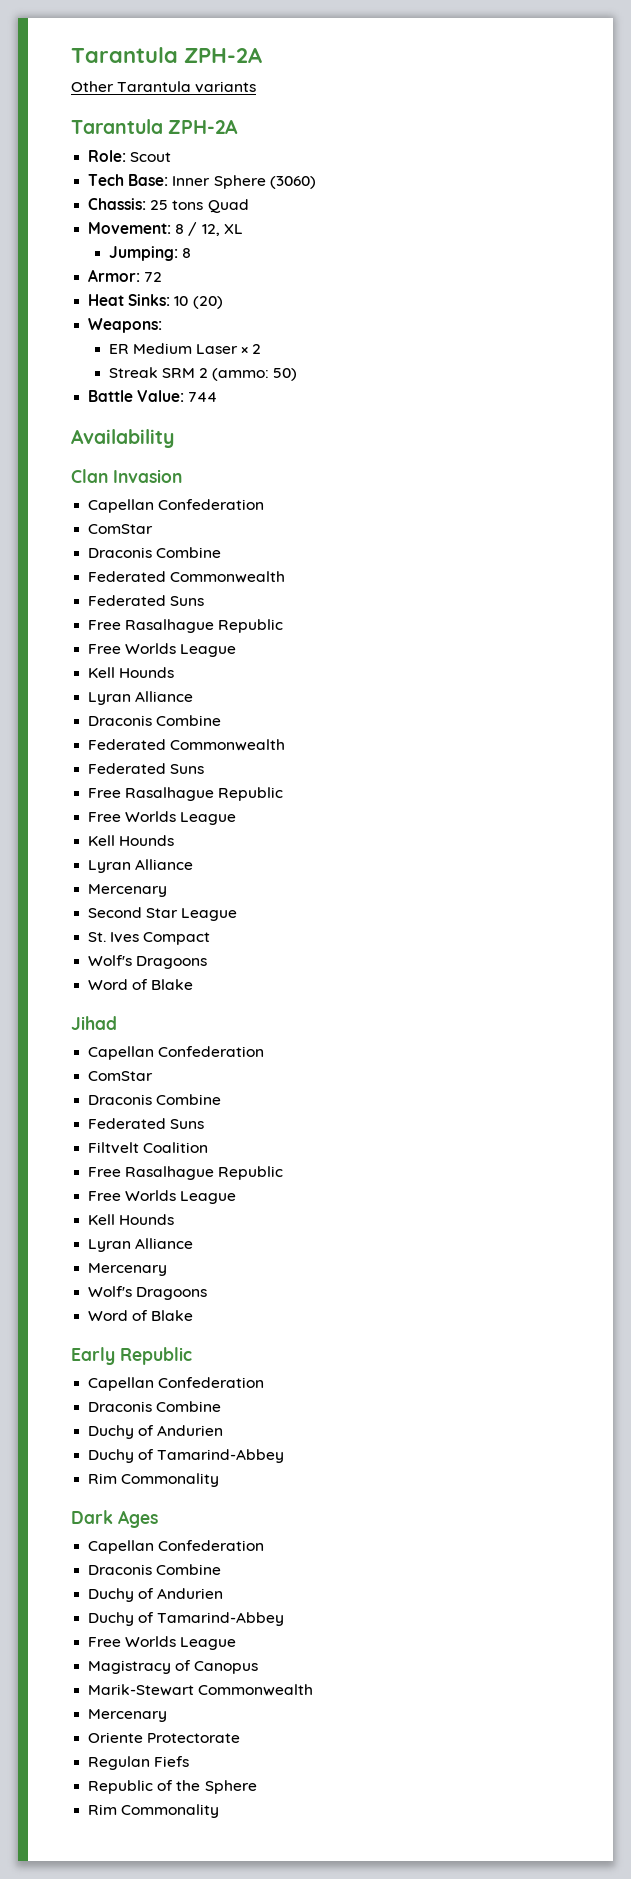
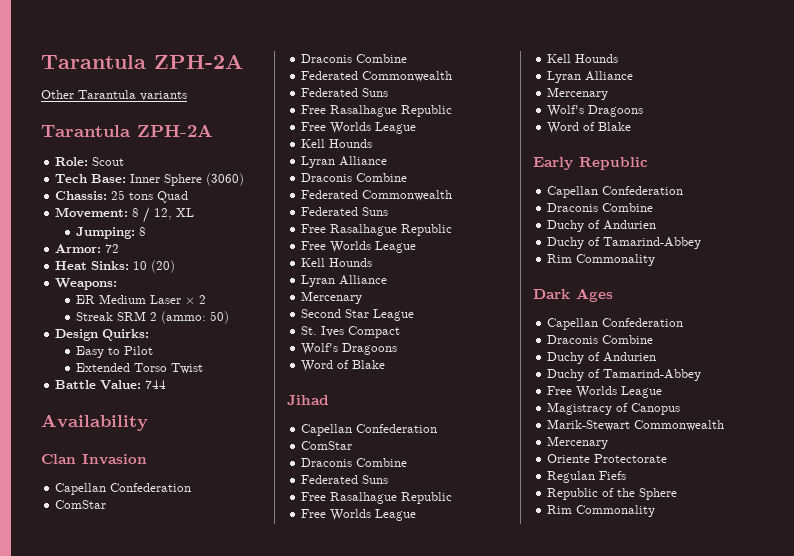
(298, 374) none -> [55,329,150,341] [76,346,154,358] [76,363,204,374] // Design Quirks: // Easy to Pilot // Extended Torso Twist
[88,1142,209,1154] // Filtvelt Coalition -> (389, 479) none

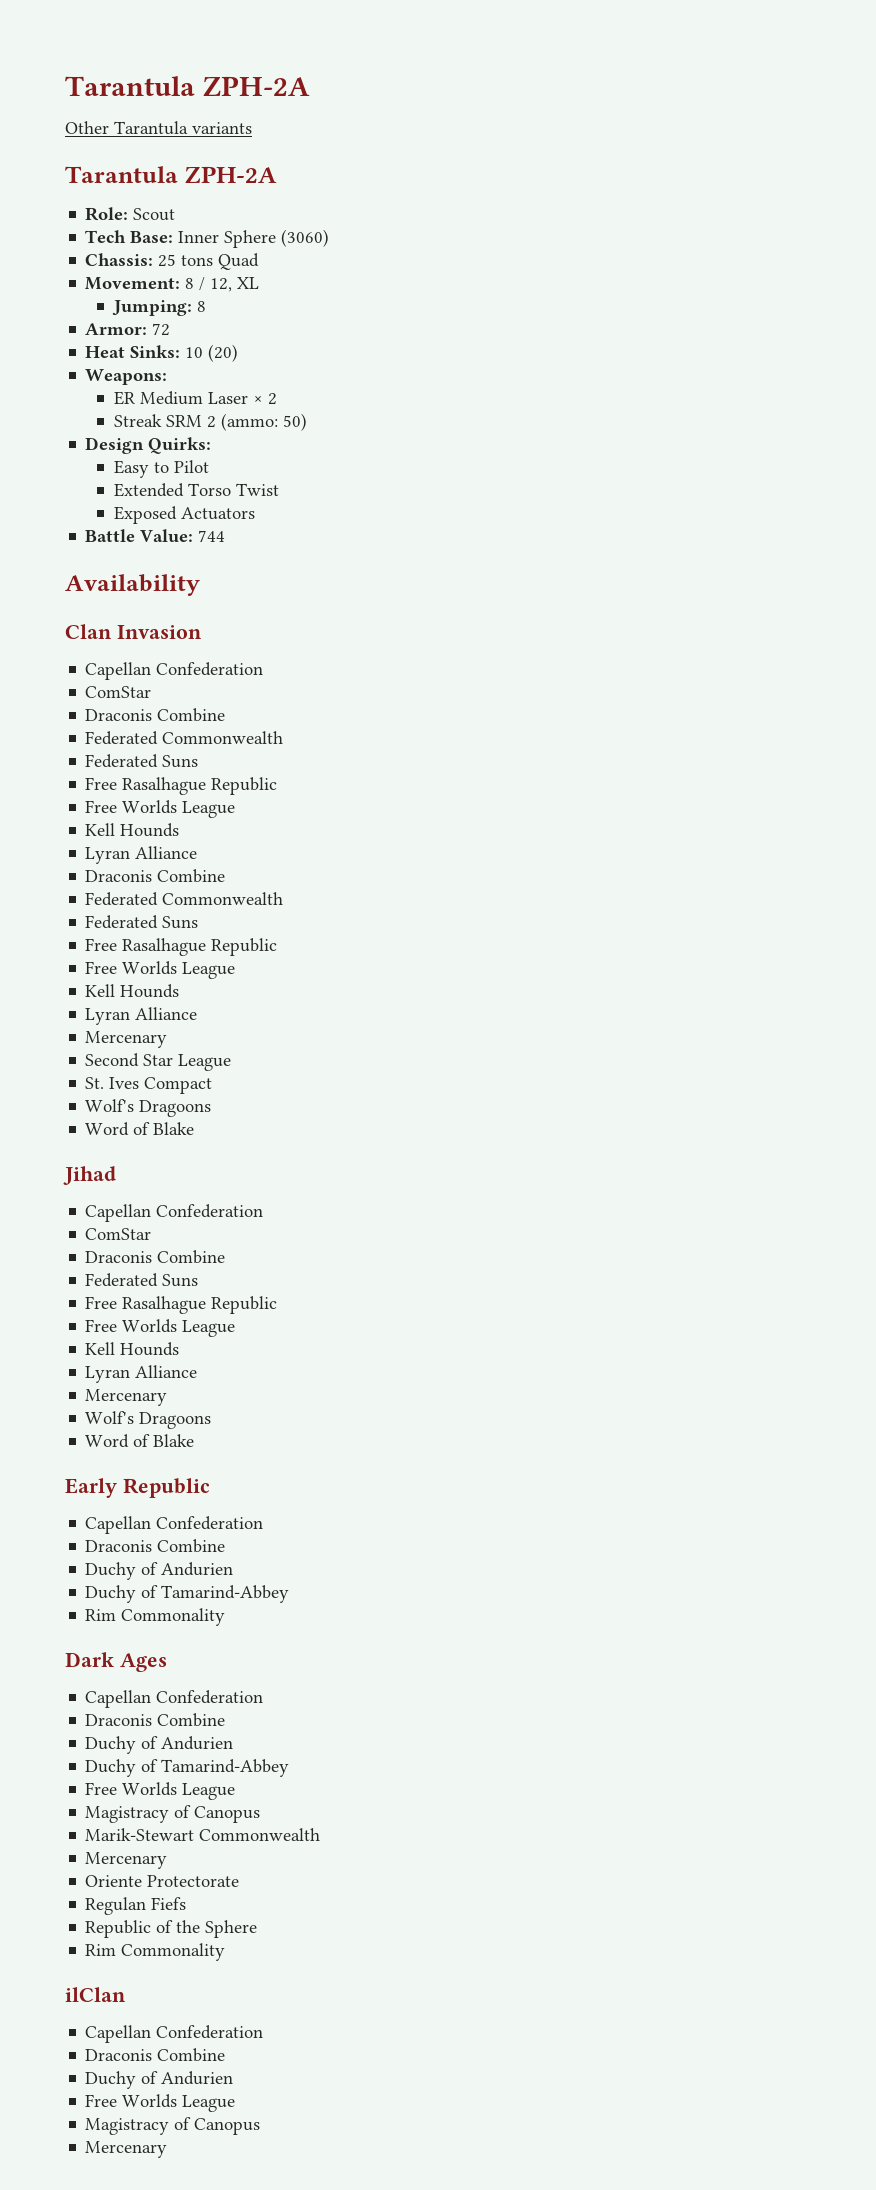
(204, 368) none -> [113,506,255,524] // Exposed Actuators
(656, 511) none -> [65,1987,126,2002] [85,2025,264,2043] [85,2048,226,2062] [85,2071,234,2089] [85,2094,236,2112] [85,2117,261,2135] [85,2141,168,2158] // ilClan // Capellan Confederation // Draconis Combine // Duchy of Andurien // Free Worlds League // Magistracy of Canopus // Mercenary

